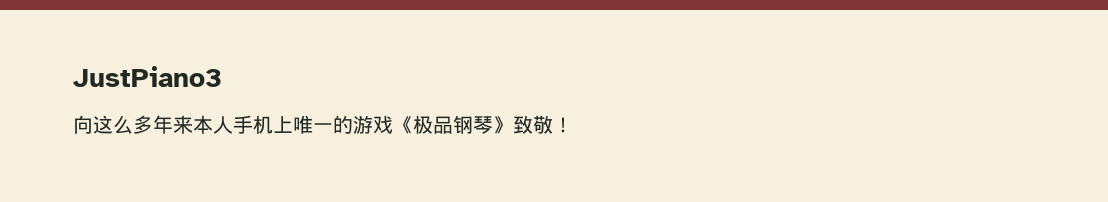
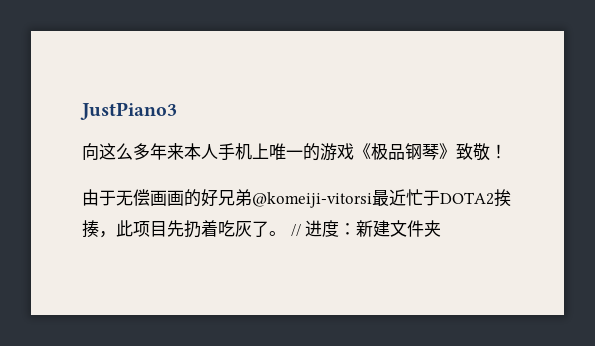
(573, 125) none -> [82,189,511,208] [82,220,442,238] // 由于无偿画画的好兄弟@komeiji-vitorsi最近忙于DOTA2挨揍，此项目先扔着吃灰了。 // 进度：新建文件夹

